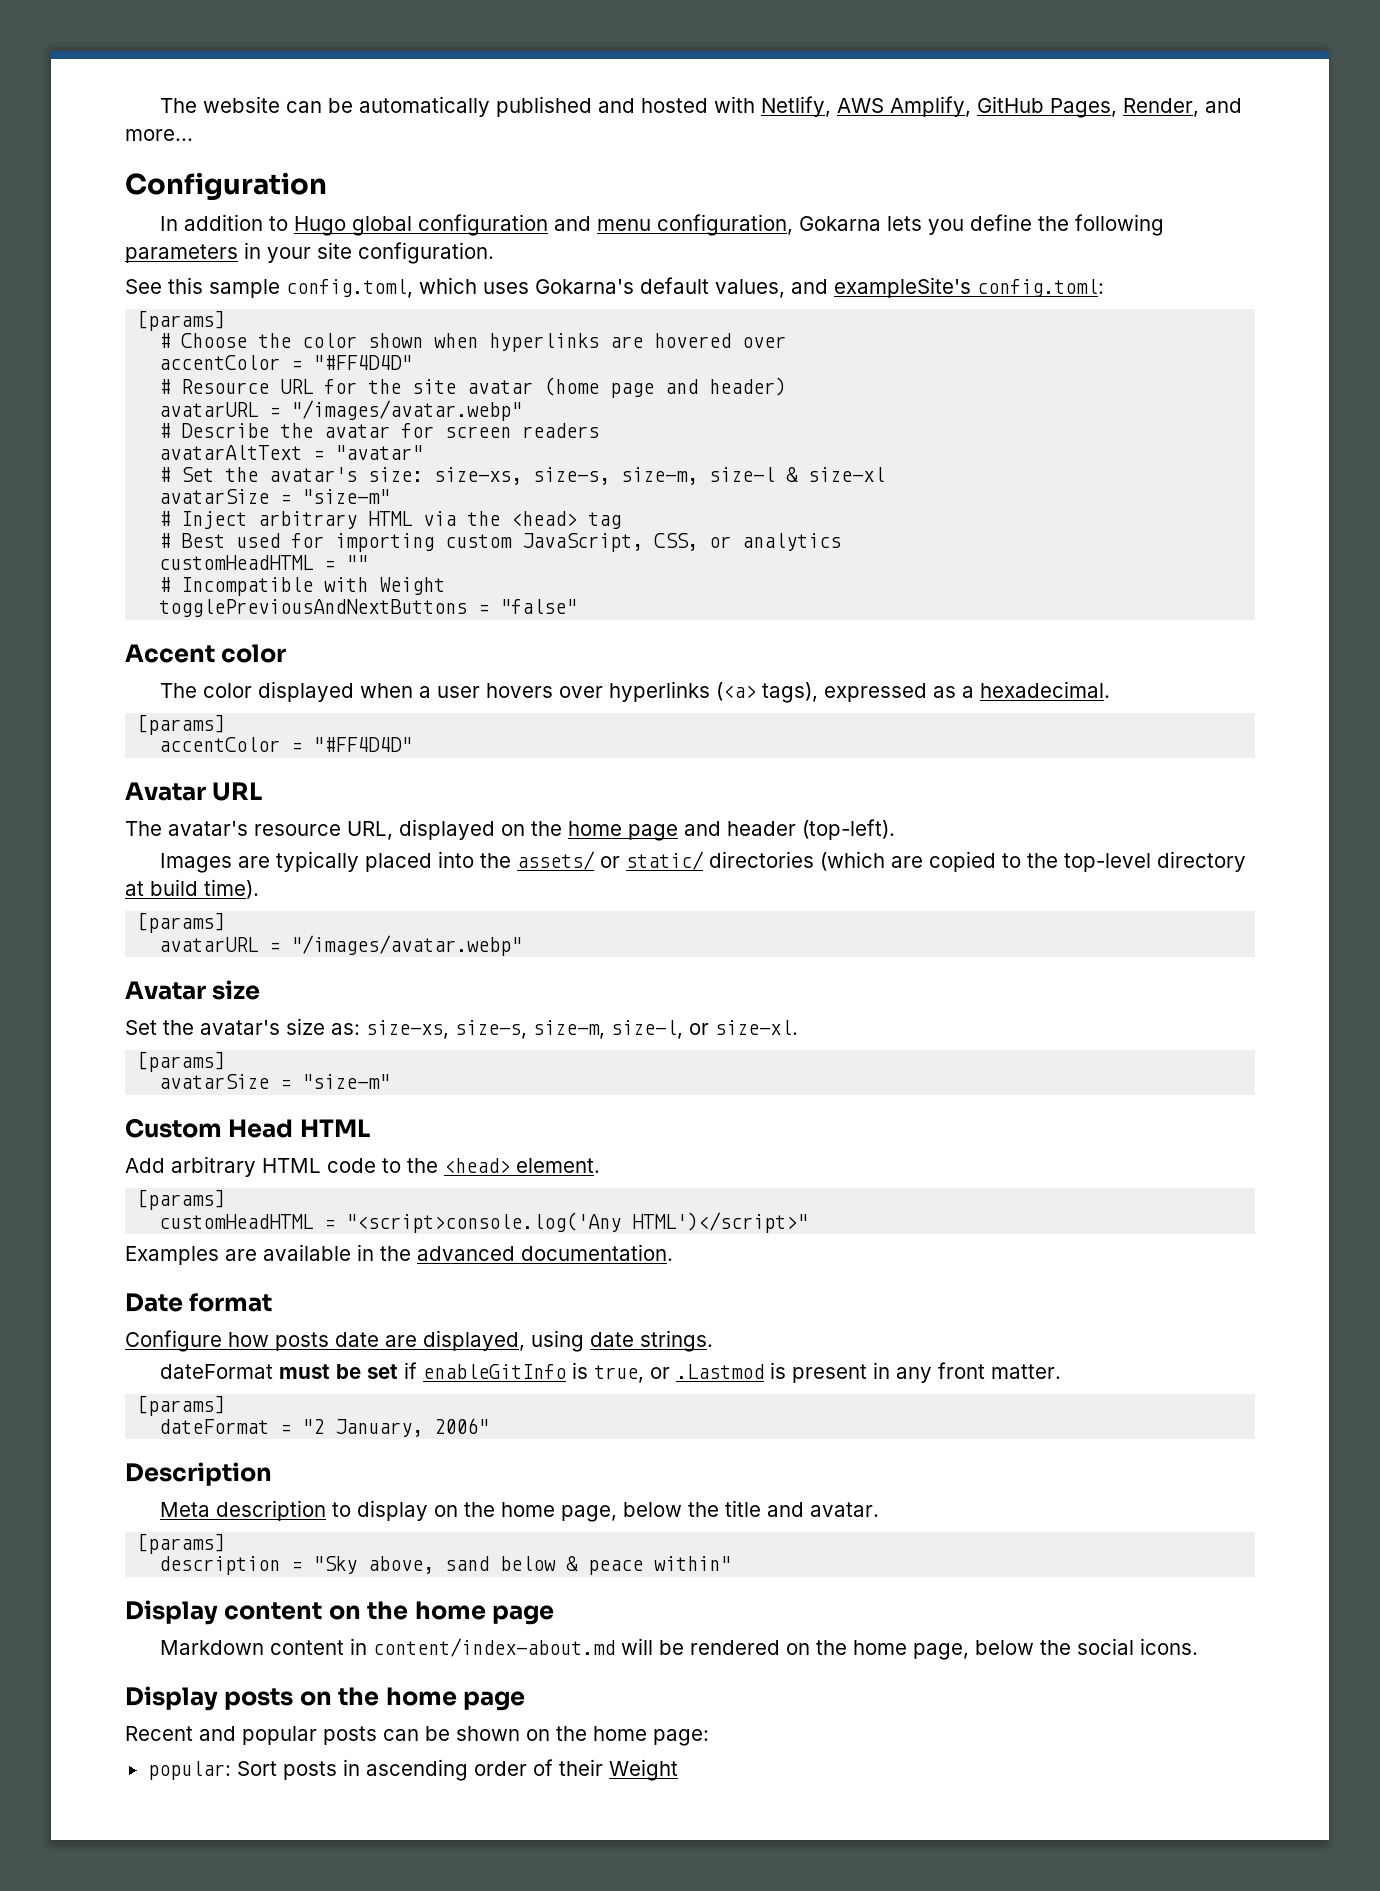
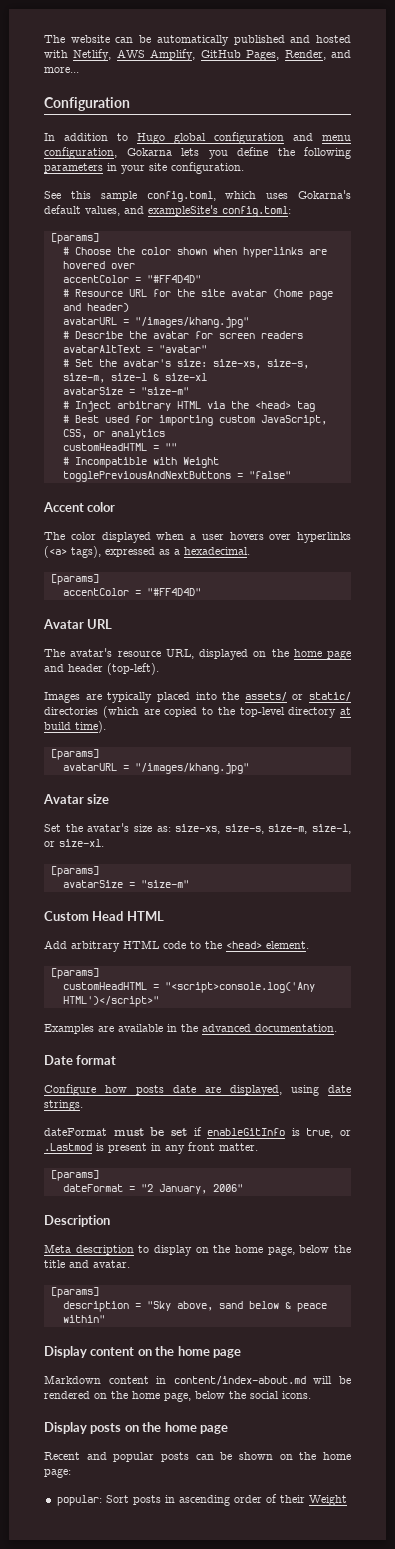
[291,400,523,421] "/images/avatar.webp" -> [134,317,249,328] "/images/khang.jpg"
[291,935,523,956] "/images/avatar.webp" -> [134,763,249,774] "/images/khang.jpg"

